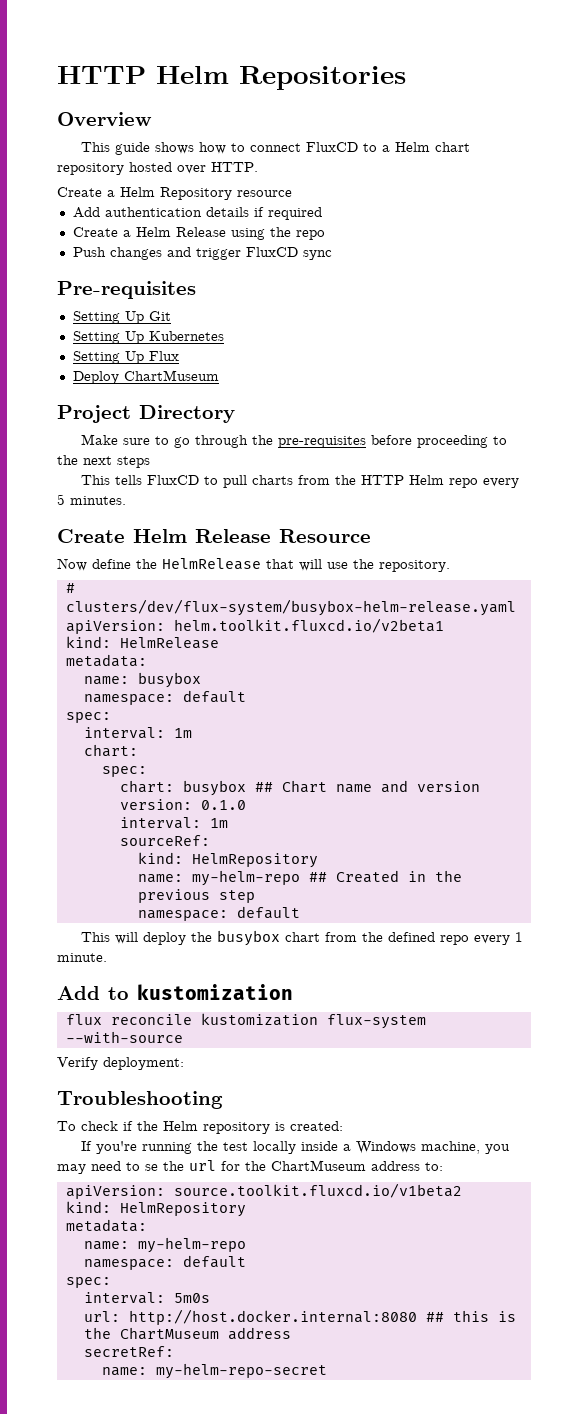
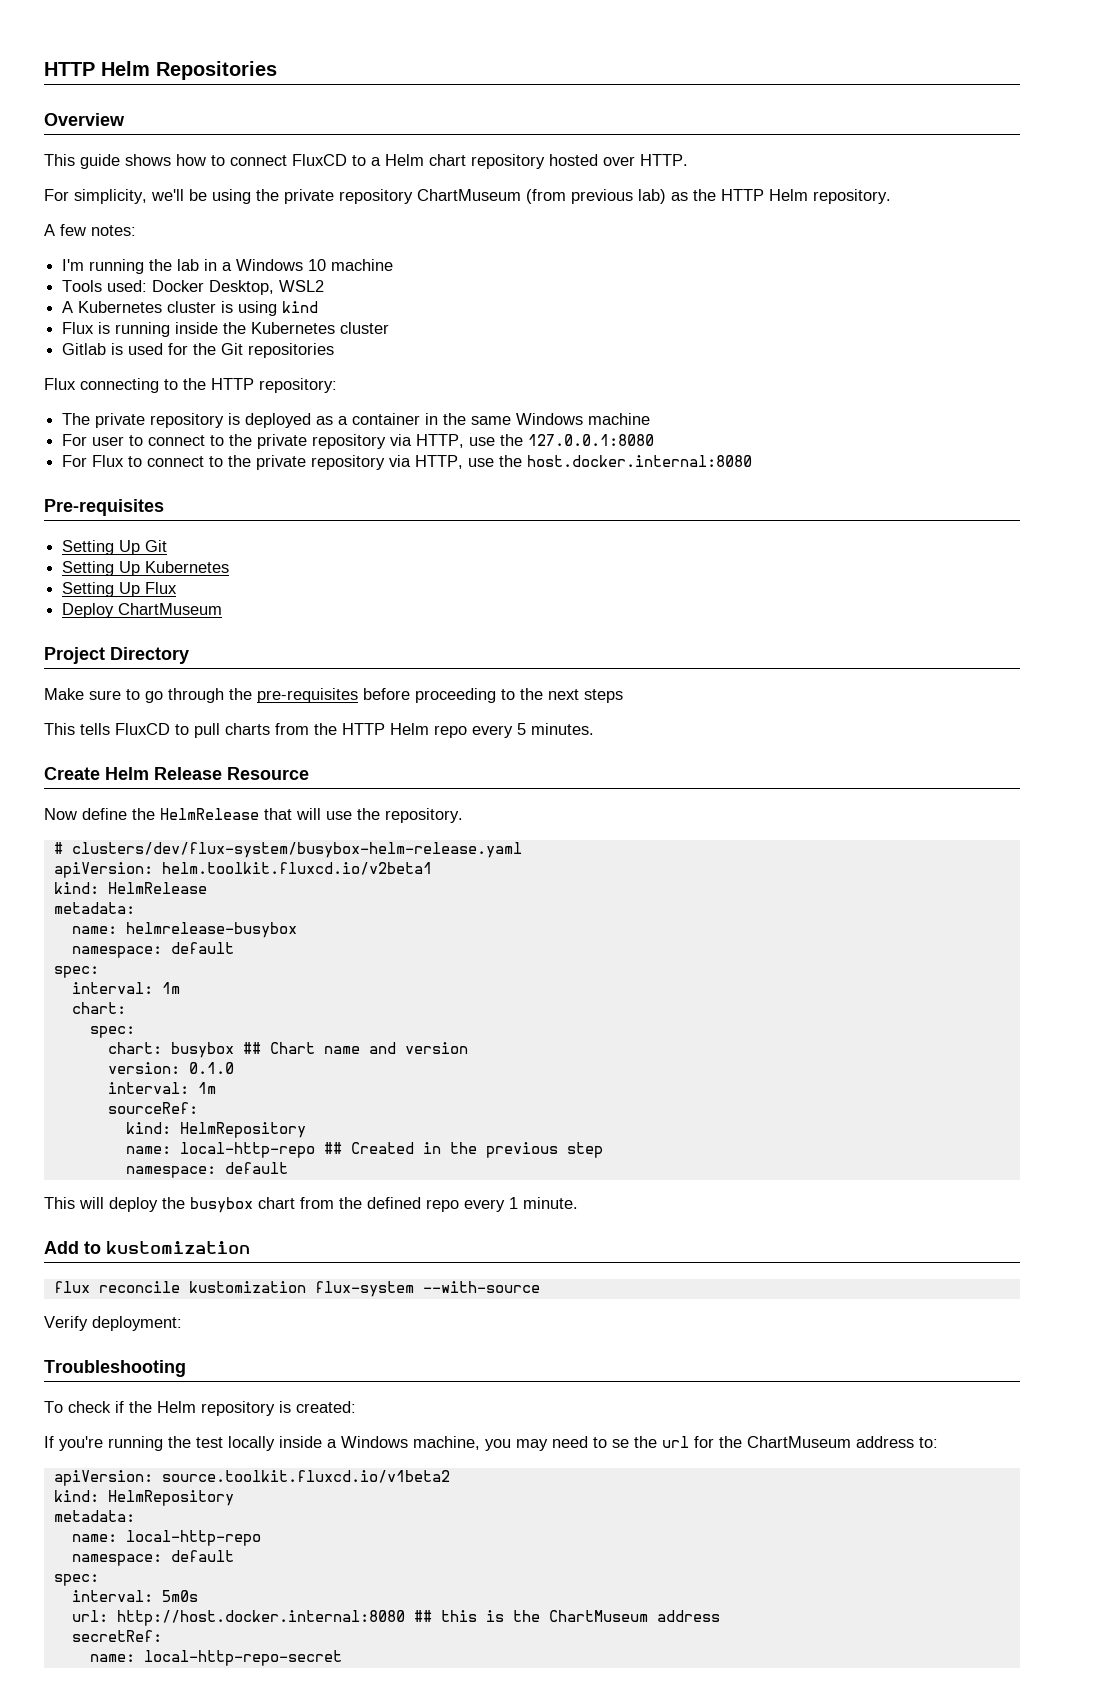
[57,187,292,200] [72,207,322,220] [72,227,325,240] [72,247,332,260] Create a Helm Repository resource // Add authentication details if required // Create a Helm Release using the repo // Push changes and trigger FluxCD sync -> [44,189,891,204] [44,224,136,236] [62,259,394,274] [62,280,325,295] [62,301,319,316] [62,322,390,337] [62,343,335,358] [44,378,337,393] [62,413,651,428] [62,434,655,449] [62,455,753,470] For simplicity, we'll be using the private repository ChartMuseum (from previous lab) as the HTTP Helm repository. // A few notes: // I'm running the lab in a Windows 10 machine // Tools used: Docker Desktop, WSL2 // A Kubernetes cluster is using kind // Flux is running inside the Kubernetes cluster // Gitlab is used for the Git repositories // Flux connecting to the HTTP repository: // The private repository is deployed as a container in the same Windows machine // For user to connect to the private repository via HTTP, use the 127.0.0.1:8080 // For Flux to connect to the private repository via HTTP, use the host.docker.internal:8080
[137,672,201,688] busybox -> [125,922,297,938] helmrelease-busybox
[191,870,300,886] my-helm-repo -> [179,1142,315,1158] local-http-repo
[137,1237,246,1253] my-helm-repo -> [125,1530,261,1546] local-http-repo
[155,1363,327,1379] my-helm-repo-secret -> [143,1650,342,1666] local-http-repo-secret

